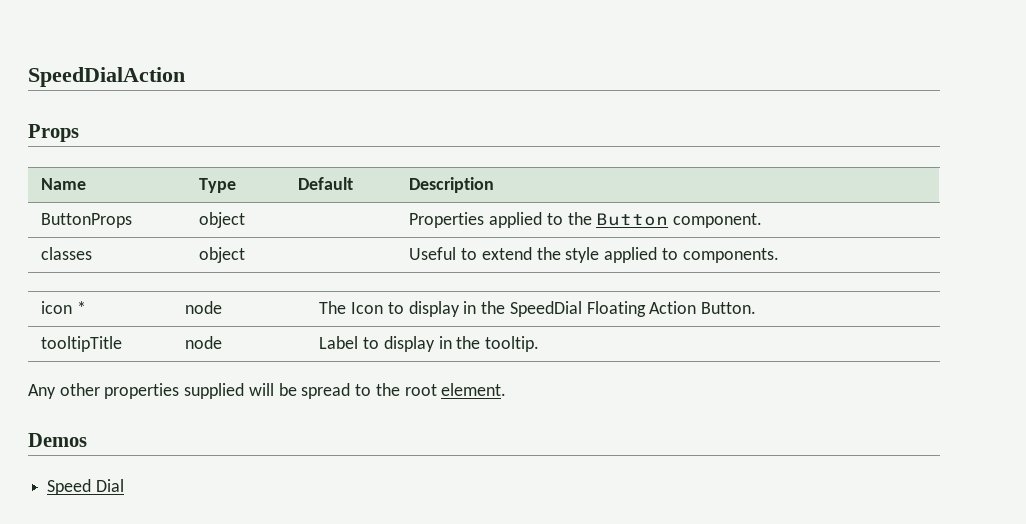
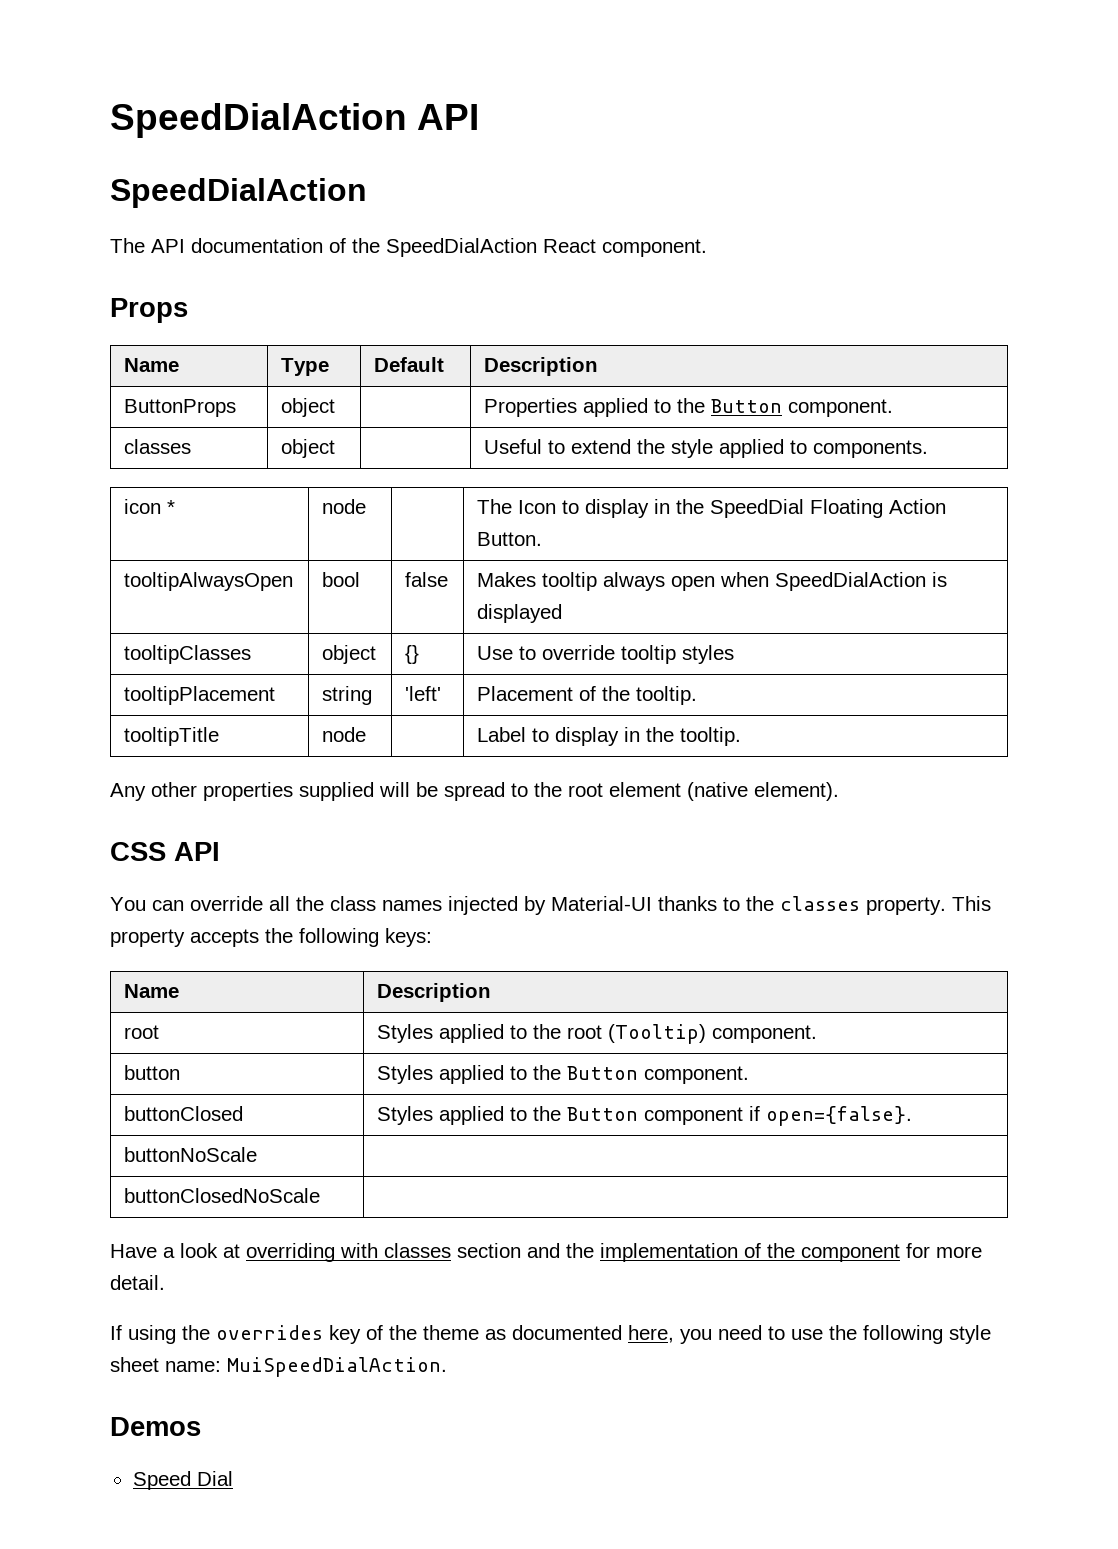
[28,67,185,87] SpeedDialAction -> [110,103,479,138] [110,178,367,208] [110,238,707,257] SpeedDialAction API // SpeedDialAction // The API documentation of the SpeedDialAction React component.
(756, 308) none -> [124,572,294,591] [322,572,361,587] [405,572,449,587] [477,572,948,591] [477,604,563,623] [124,645,252,664] [322,645,377,664] [405,645,420,664] [477,645,735,664] [124,686,276,705] [322,686,373,705] [405,686,442,701] [477,686,698,705] // tooltipAlwaysOpen | bool | false | Makes tooltip always open when SpeedDialAction is displayed // tooltipClasses | object | {} | Use to override tooltip styles // tooltipPlacement | string | 'left' | Placement of the tooltip.
[441,383,507,396] element. -> [609,782,839,801] [110,842,220,861] [110,896,991,915] [110,928,432,947] [124,984,180,998] [377,983,492,1002] [124,1025,160,1039] [377,1024,818,1044] [124,1065,181,1080] [377,1065,750,1084] [124,1106,244,1121] [377,1106,913,1126] [124,1147,258,1162] [124,1188,321,1203] [110,1243,982,1262] [110,1275,165,1290] [110,1325,991,1344] [110,1357,447,1377] element (native element). // CSS API // You can override all the class names injected by Material-UI thanks to the classes property. This property accepts the following keys: // Name | Description // root | Styles applied to the root (Tooltip) component. // button | Styles applied to the Button component. // buttonClosed | Styles applied to the Button component if open={false}. // buttonNoScale | // buttonClosedNoScale | // Have a look at overriding with classes section and the implementation of the component for more detail. // If using the overrides key of the theme as documented here, you need to use the following style sheet name: MuiSpeedDialAction.

